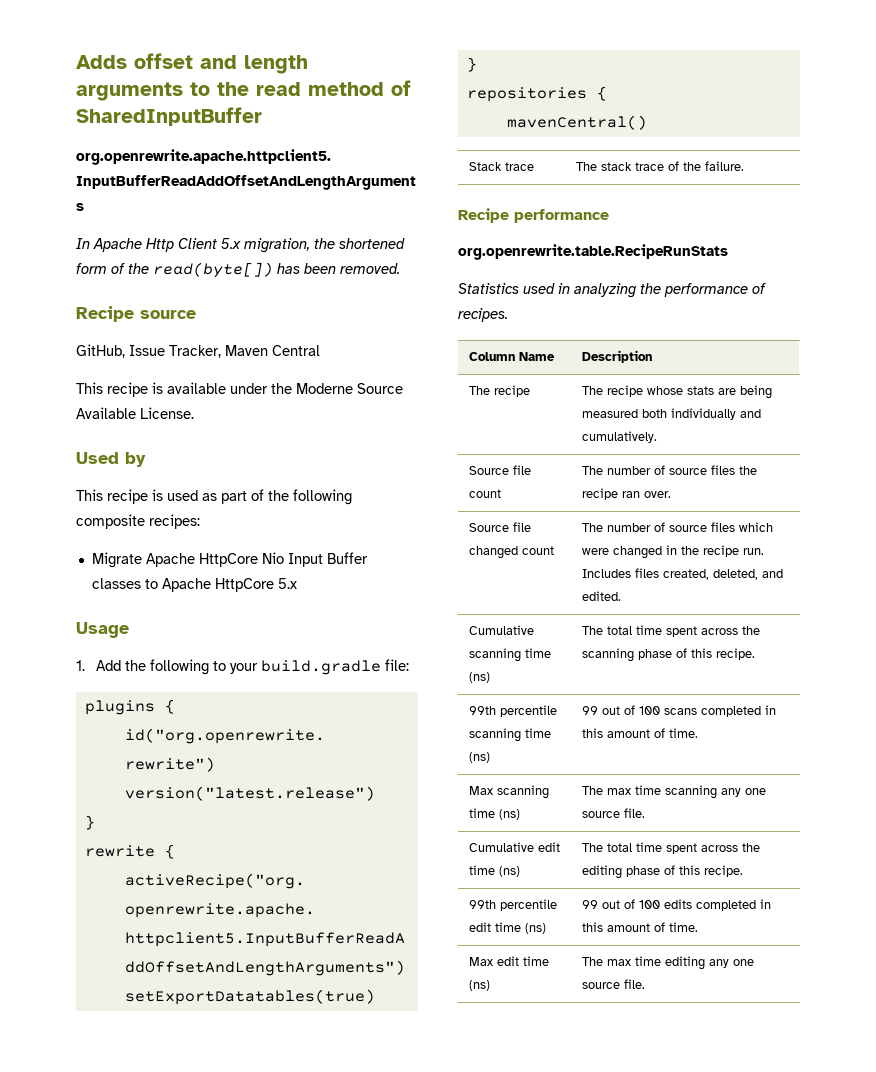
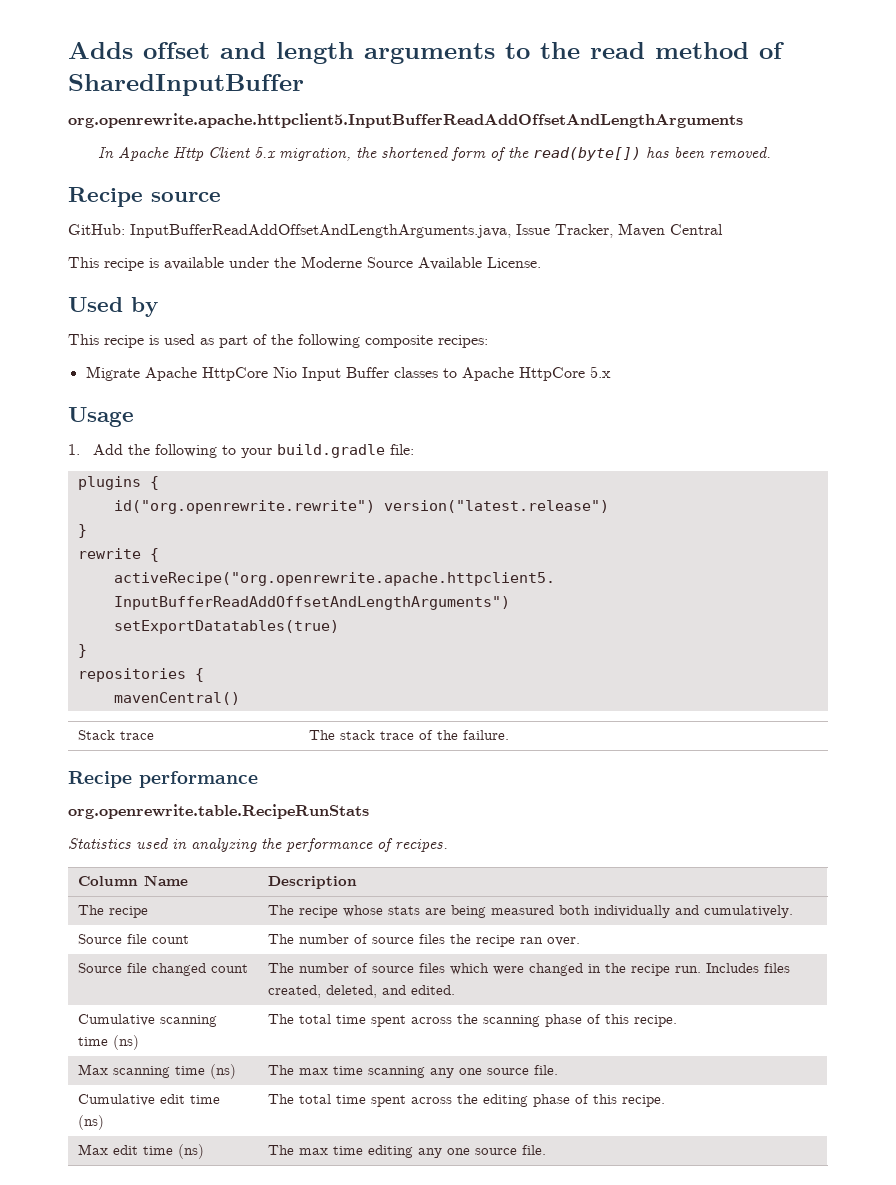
[76,344,125,358] GitHub, -> [68,224,511,238] GitHub: InputBufferReadAddOffsetAndLengthArguments.java,
[469,705,558,717] [469,728,552,742] [469,752,491,763] [582,705,777,717] [582,728,699,738] // 99th percentile scanning time (ns) | 99 out of 100 scans completed in this amount of time. -> (678, 1021) none
[469,899,558,911] [469,922,547,934] [582,899,772,911] [582,922,699,932] // 99th percentile edit time (ns) | 99 out of 100 edits completed in this amount of time. -> (666, 1101) none

